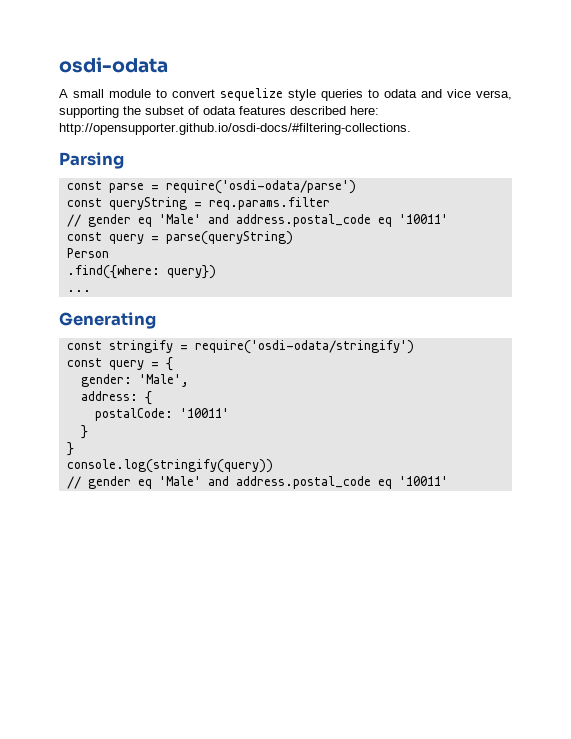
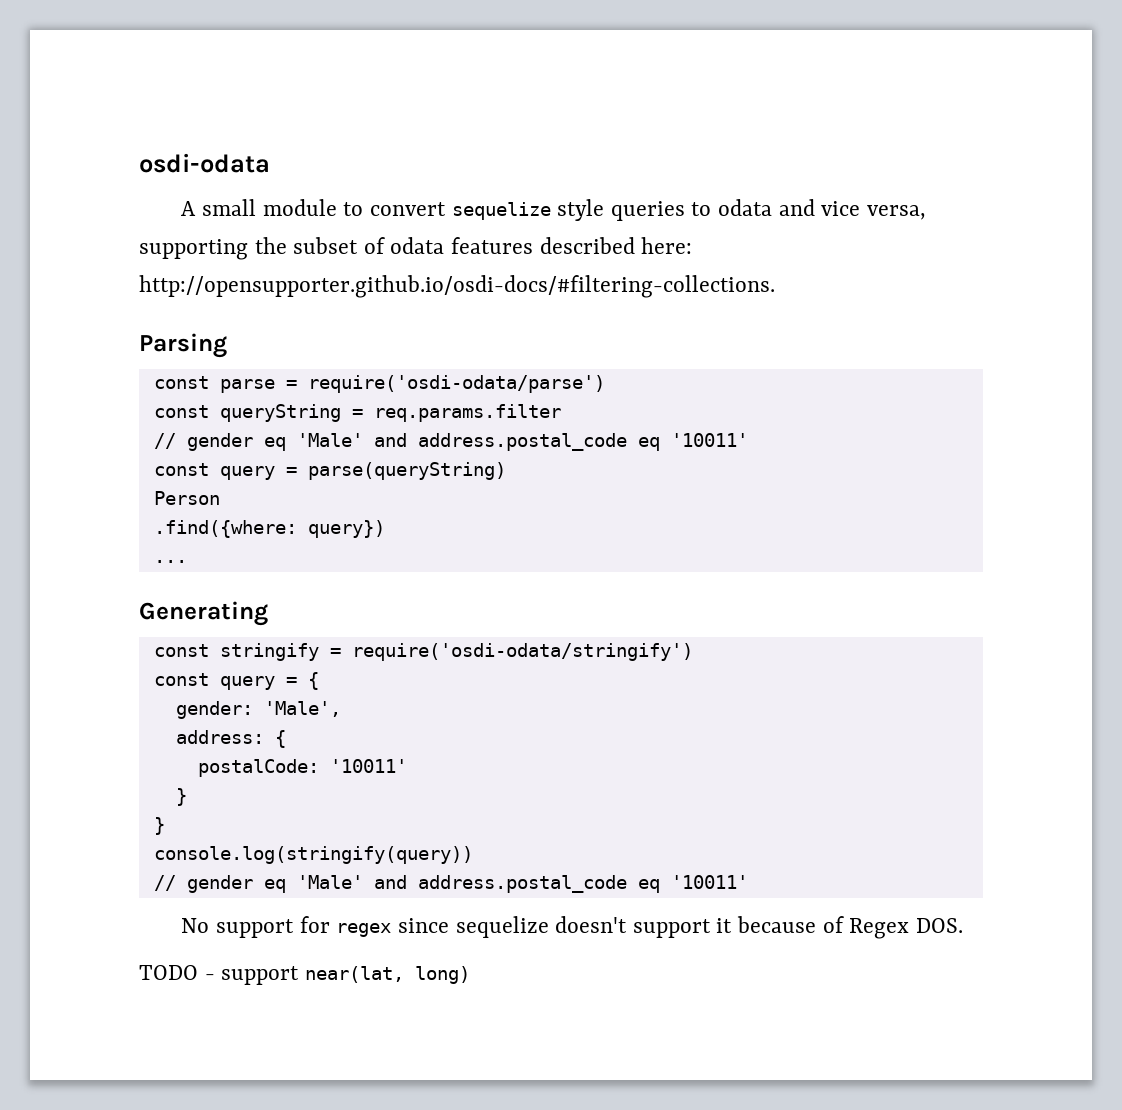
(448, 481) none -> [181,916,963,939] [139,965,470,985] // No support for regex since sequelize doesn't support it because of Regex DOS. // TODO - support near(lat, long)

